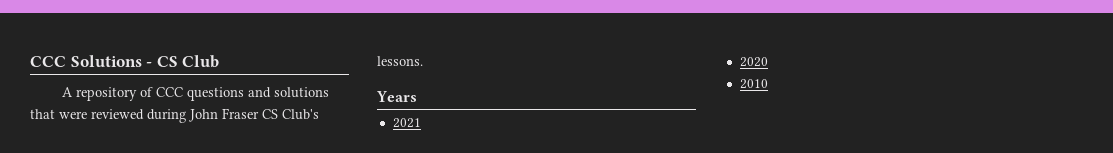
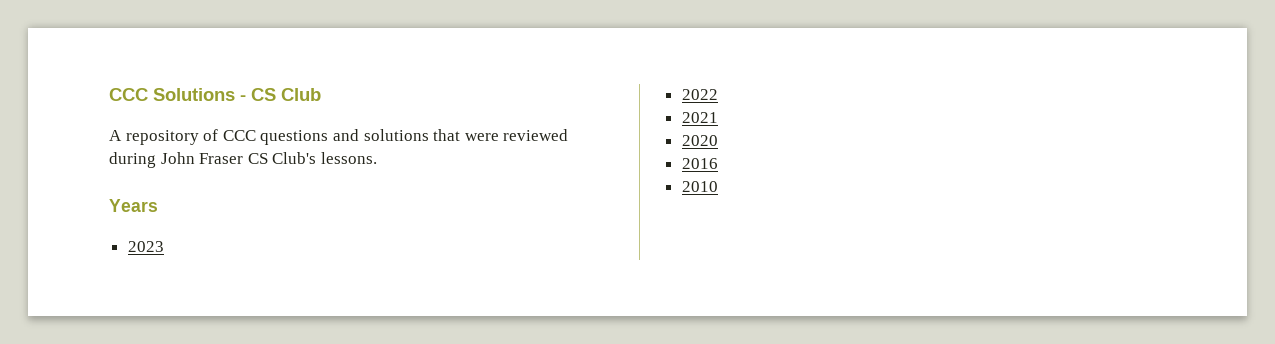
(417, 96) none -> [127,241,164,252] [681,89,718,100] // 2023 // 2022
(768, 62) none -> [681,158,718,169] // 2016

